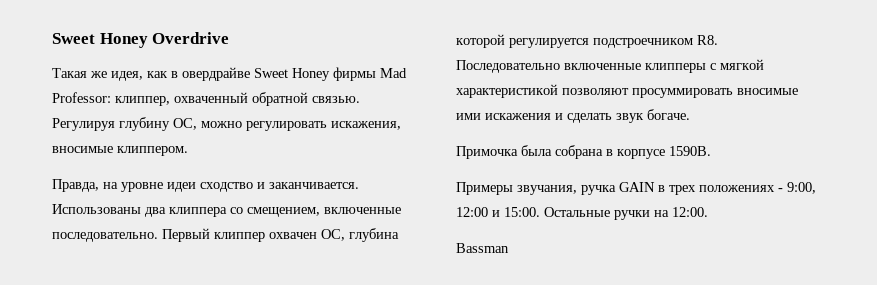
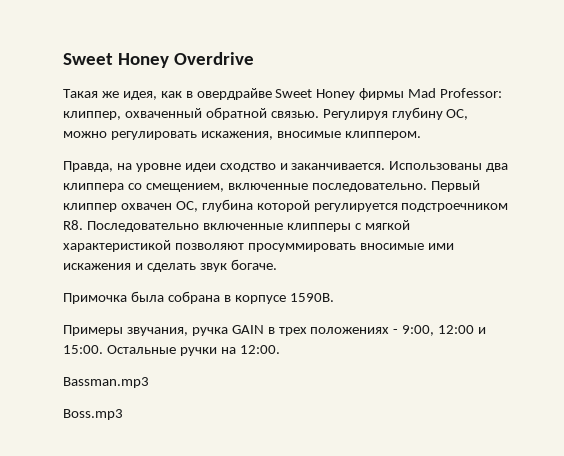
[456,243,509,253] Bassman -> [63,377,149,388] [63,409,123,420] Bassman.mp3 // Boss.mp3

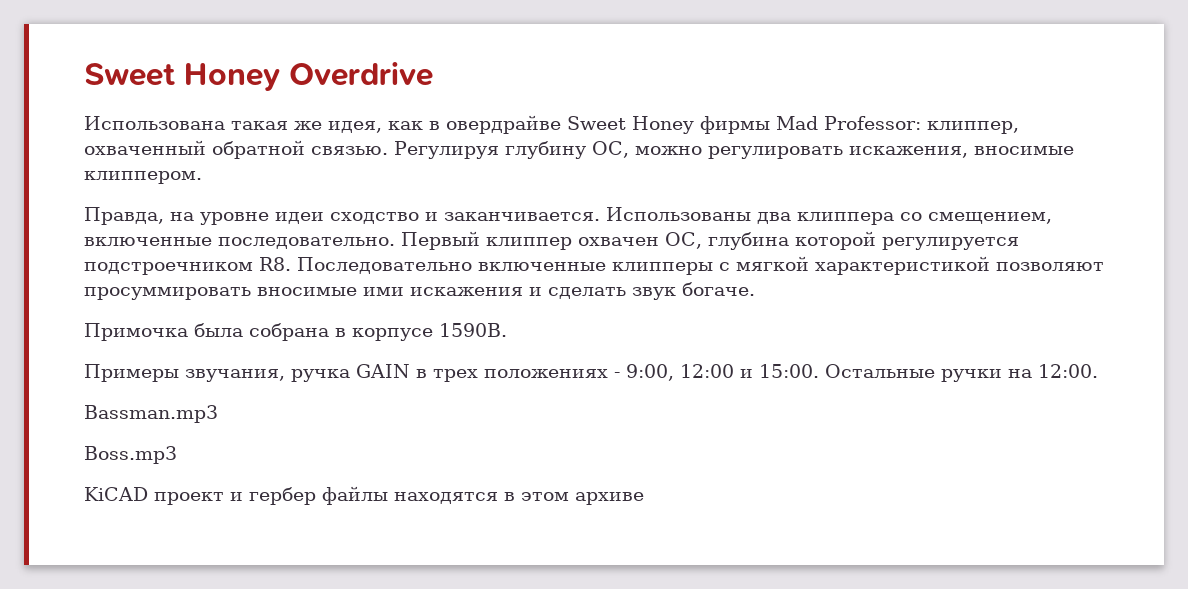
[63,89,98,98] Такая -> [84,116,288,130] Использована такая
(123, 414) none -> [84,486,644,505] // KiCAD проект и гербер файлы находятся в этом архиве

